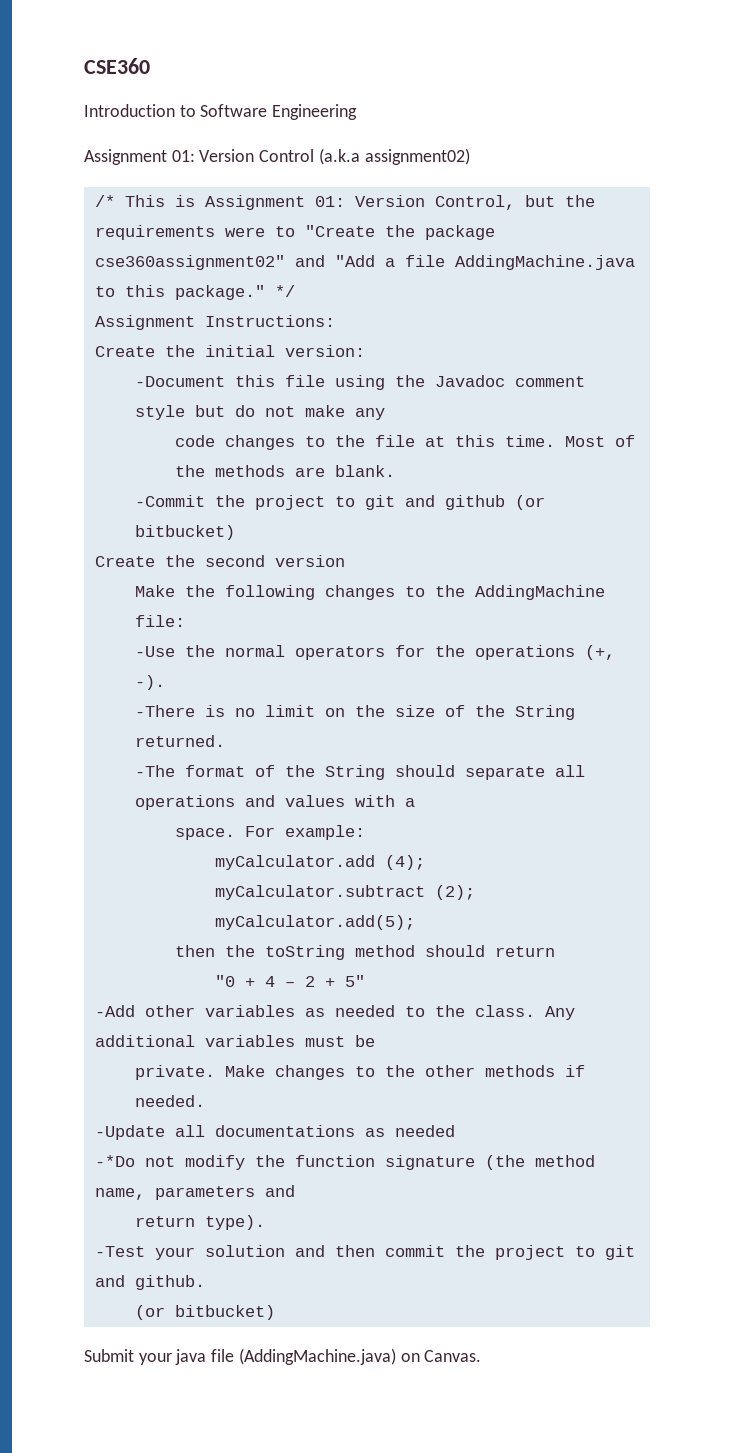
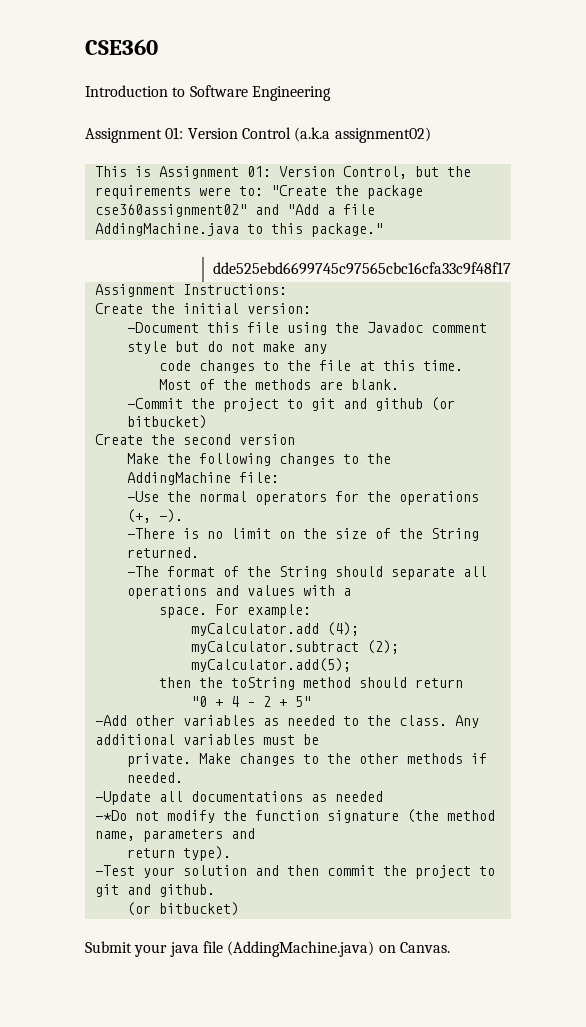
[94,195,115,207] /* -> (431, 135) none
[274,226,295,237] to -> [238,186,263,196] to:
[274,285,295,297] */ -> [212,262,511,275] // dde525ebd6699745c97565cbc16cfa33c9f48f17

